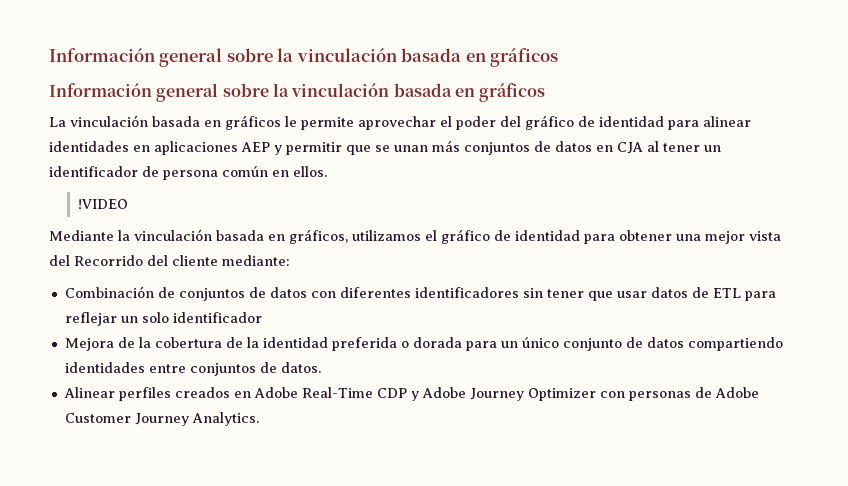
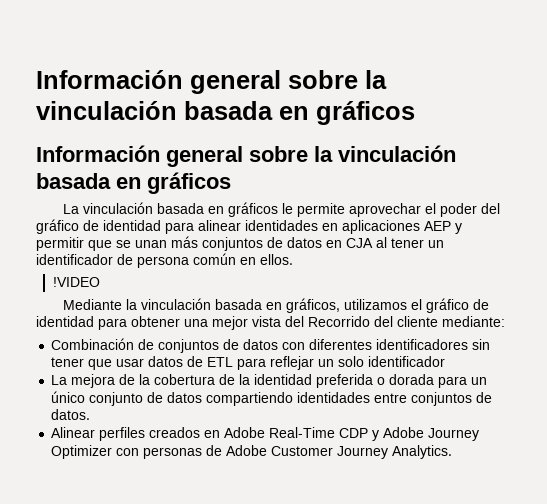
[64,338,114,351] Mejora -> [51,374,116,388] La mejora

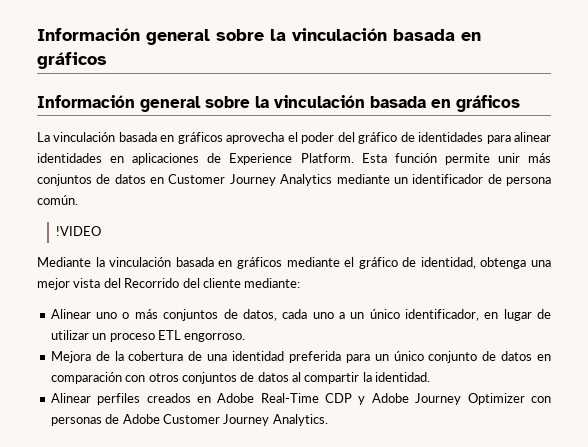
[282,203,422,217] le permite aprovechar -> [226,132,285,144] aprovecha
[103,220,161,231] identidad -> [418,132,484,142] identidades
[424,221,462,234] [36,237,167,251] AEP y permitir que se unan -> [207,153,520,165] de Experience Platform. Esta función permite unir
[346,237,424,248] CJA al tener -> [168,174,390,186] Customer Journey Analytics mediante
[193,253,293,265] común en ellos. -> [37,195,78,205] común.
[286,298,408,313] gráficos, utilizamos -> [236,257,340,269] gráficos mediante
[36,316,180,330] identidad para obtener -> [420,257,527,269] identidad, obtenga
[51,338,491,353] [51,356,446,370] [51,374,116,388] Combinación de conjuntos de datos con diferentes identificadores sin tener que usar datos de ETL para reflejar un solo identificador // La mejora -> [50,309,552,321] [50,330,246,342] [50,351,91,363] Alinear uno o más conjuntos de datos, cada uno a un único identificador, en lugar de utilizar un proceso ETL engorroso. // Mejora
[239,374,251,385] la -> [207,354,228,361] una
[377,374,435,385] o dorada -> (341, 357) none
[206,392,493,406] [51,409,91,420] compartiendo identidades entre conjuntos de datos. -> [537,354,551,361] [50,372,431,384] en comparación con otros conjuntos de datos al compartir la identidad.

